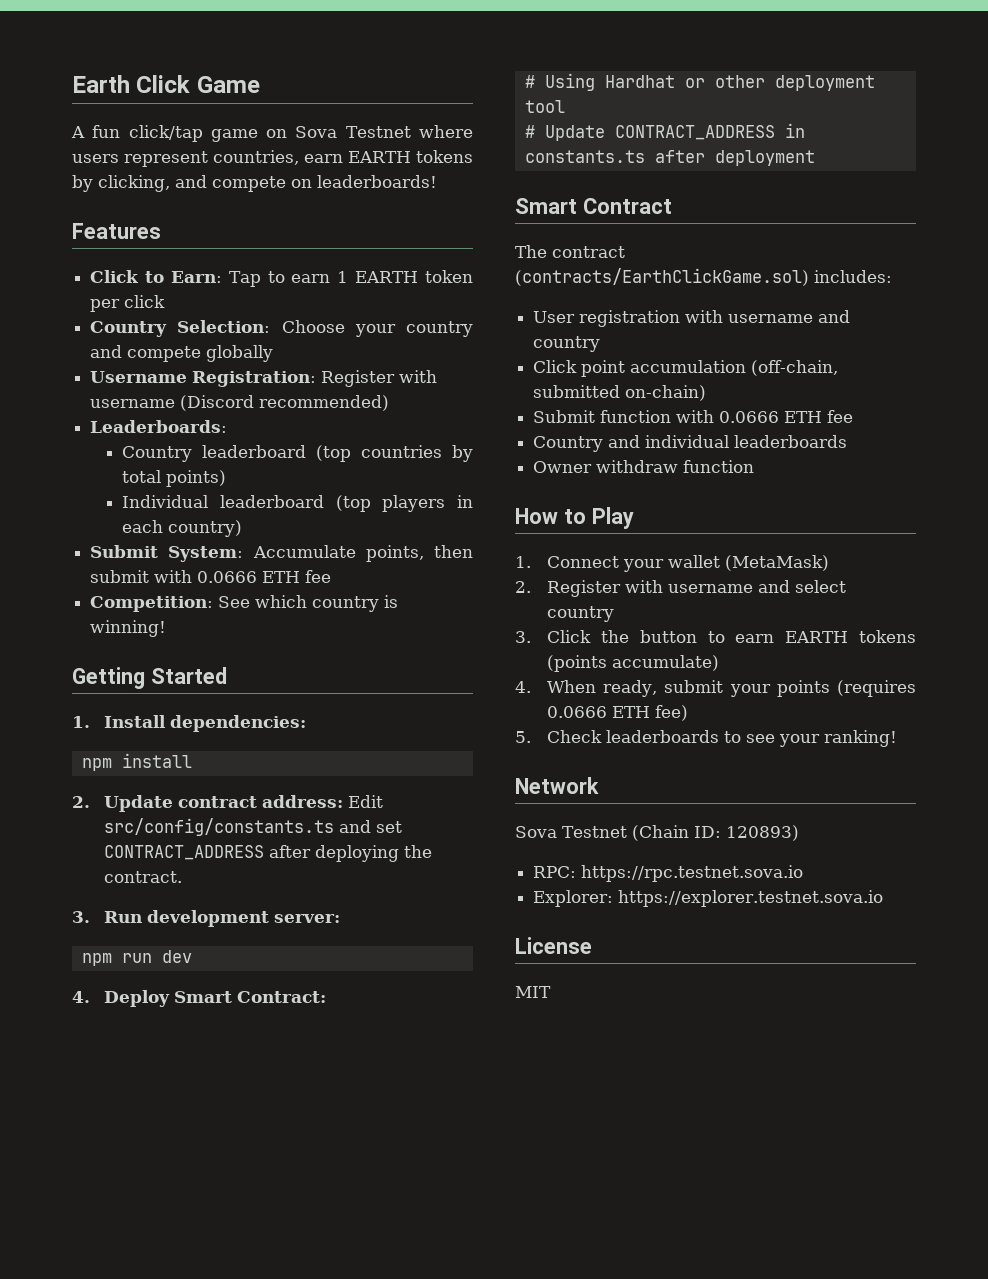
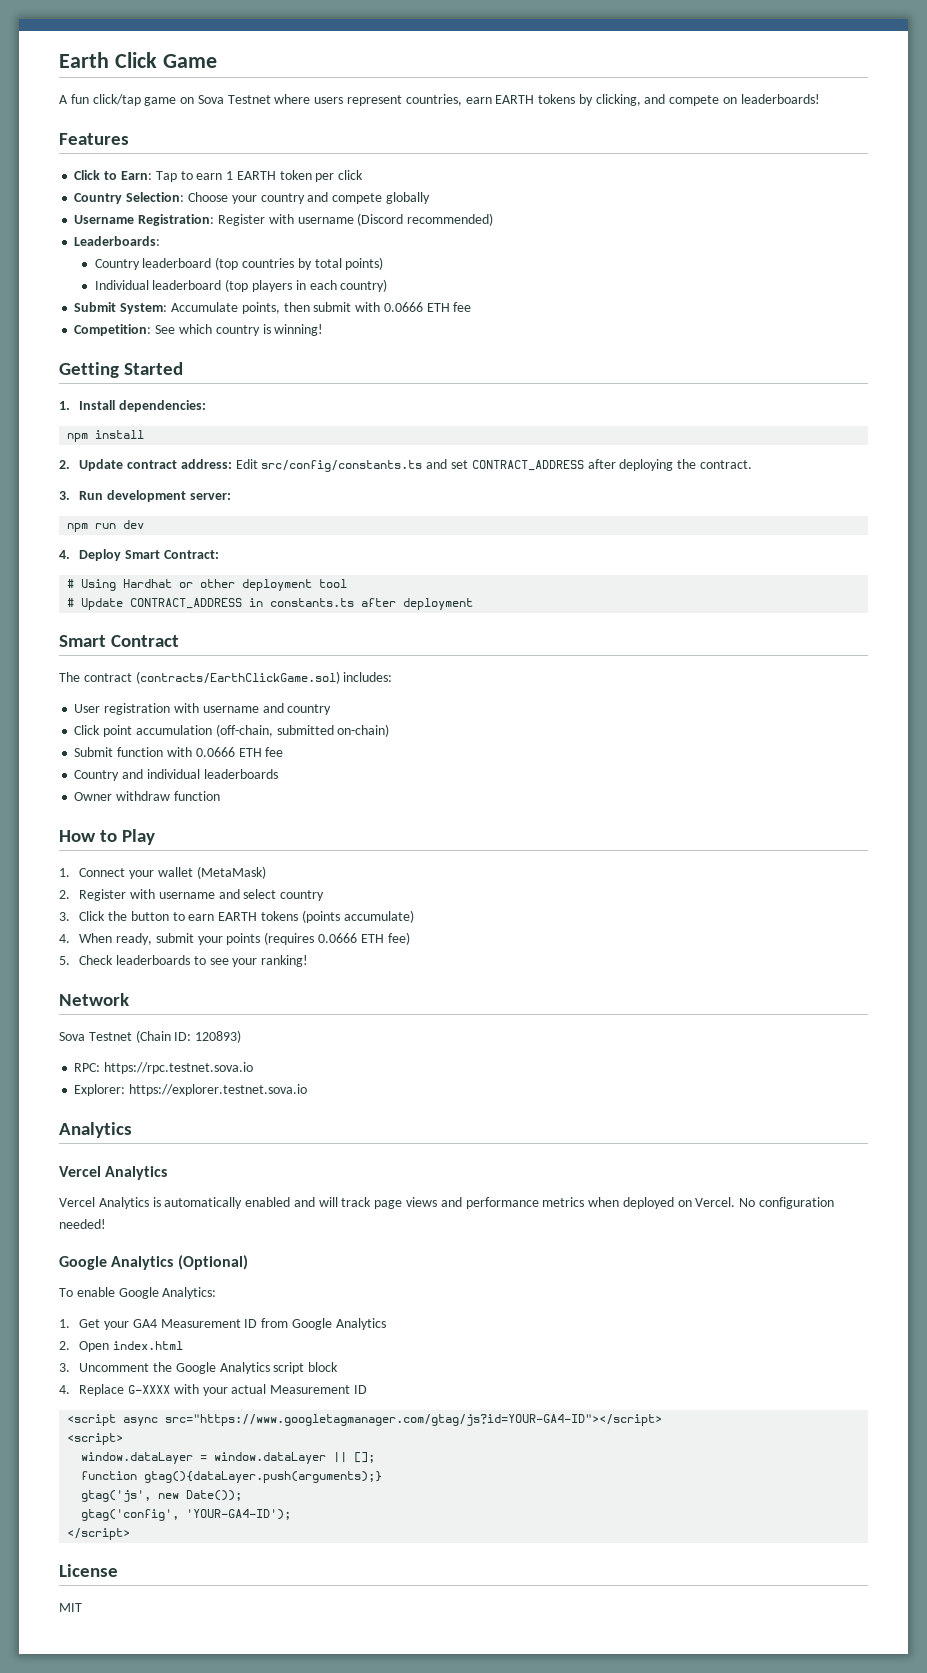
(884, 898) none -> [59,1122,132,1138] [59,1166,168,1180] [59,1197,835,1209] [59,1219,106,1229] [59,1255,248,1270] [59,1287,217,1299] [59,1318,386,1330] [59,1341,184,1352] [59,1362,339,1374] [59,1384,367,1396] [67,1414,663,1426] [67,1433,124,1445] [81,1452,376,1464] [81,1471,383,1483] [81,1490,243,1502] [81,1509,292,1521] [67,1528,131,1540] // Analytics // Vercel Analytics // Vercel Analytics is automatically enabled and will track page views and performance metrics when deployed on Vercel. No configuration needed! // Google Analytics (Optional) // To enable Google Analytics: // 1. Get your GA4 Measurement ID from Google Analytics // 2. Open index.html // 3. Uncomment the Google Analytics script block // 4. Replace G-XXXX with your actual Measurement ID // <script async src="https://www.googletagmanager.com/gtag/js?id=YOUR-GA4-ID"></script> // <script> // window.dataLayer = window.dataLayer || []; // function gtag(){dataLayer.push(arguments);} // gtag('js', new Date()); // gtag('config', 'YOUR-GA4-ID'); // </script>

